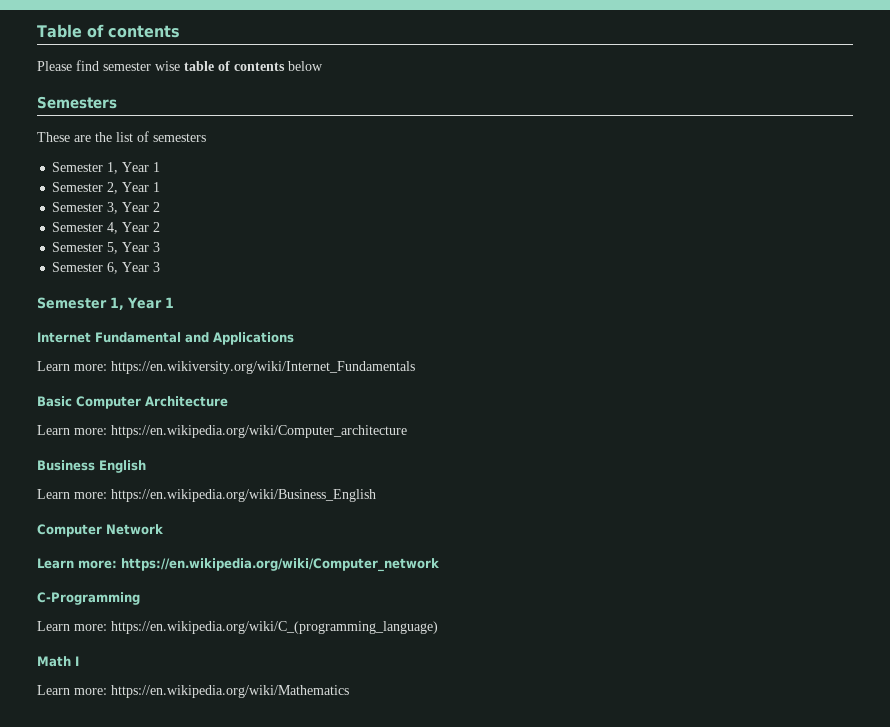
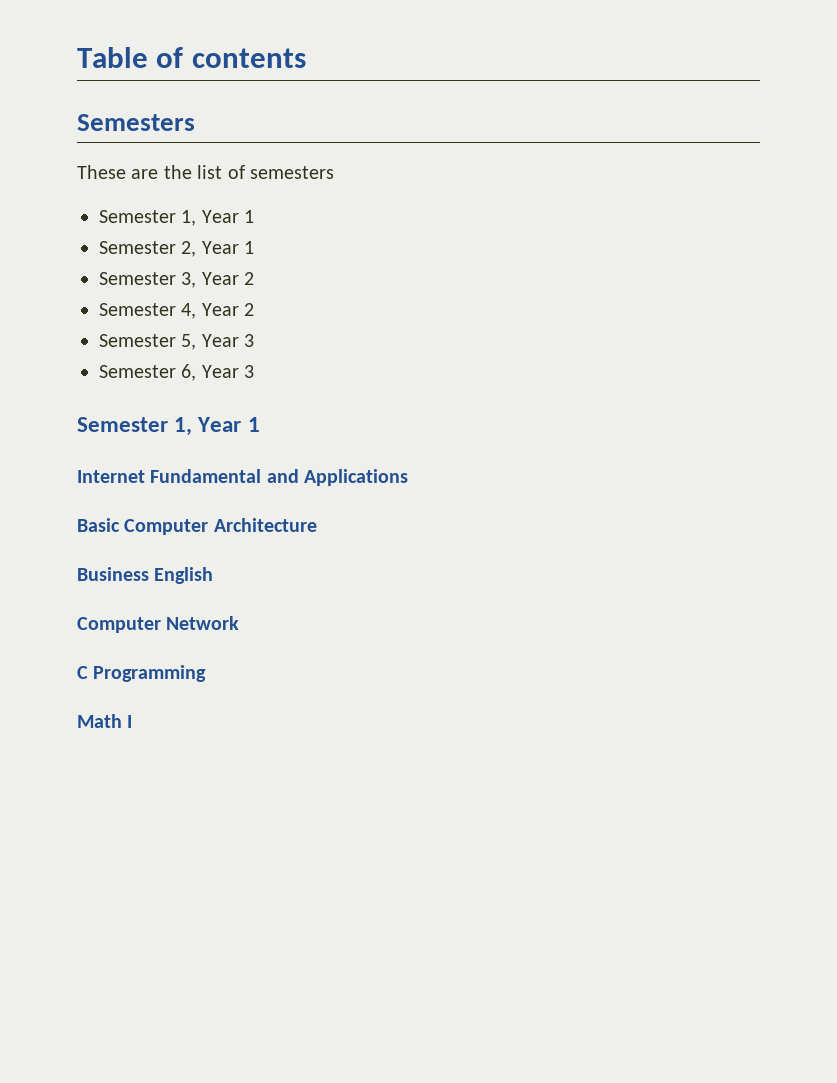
[37,60,323,71] // Please find semester wise table of contents below -> (306, 58) none
[37,361,415,374] // Learn more: https://en.wikiversity.org/wiki/Internet_Fundamentals -> (409, 477) none
[37,425,407,438] // Learn more: https://en.wikipedia.org/wiki/Computer_architecture -> (317, 525) none
[37,489,376,502] // Learn more: https://en.wikipedia.org/wiki/Business_English -> (214, 575) none
[37,558,439,572] [37,592,140,605] [37,621,438,634] Learn more: https://en.wikipedia.org/wiki/Computer_network // C-Programming // Learn more: https://en.wikipedia.org/wiki/C_(programming_language) -> [77,665,207,682] C Programming
[37,685,349,698] // Learn more: https://en.wikipedia.org/wiki/Mathematics -> (133, 721) none

